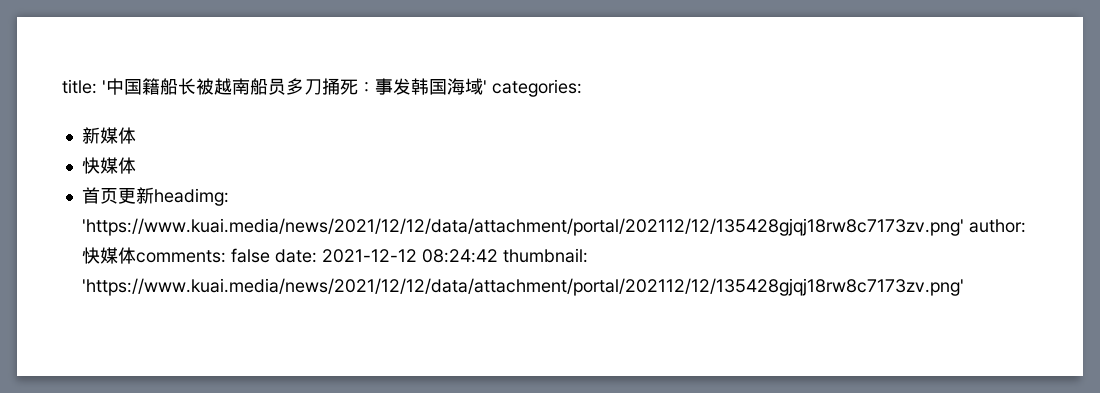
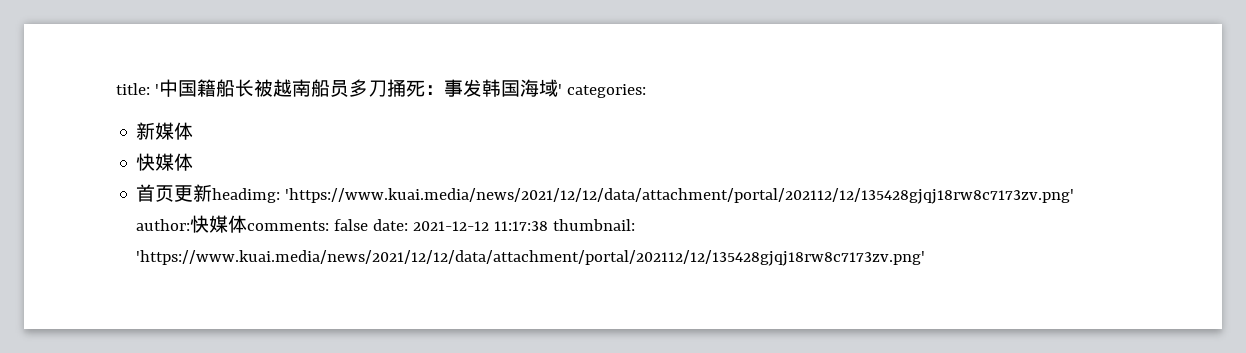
[421,249,498,263] 08:24:42 -> [494,221,549,231] 11:17:38

